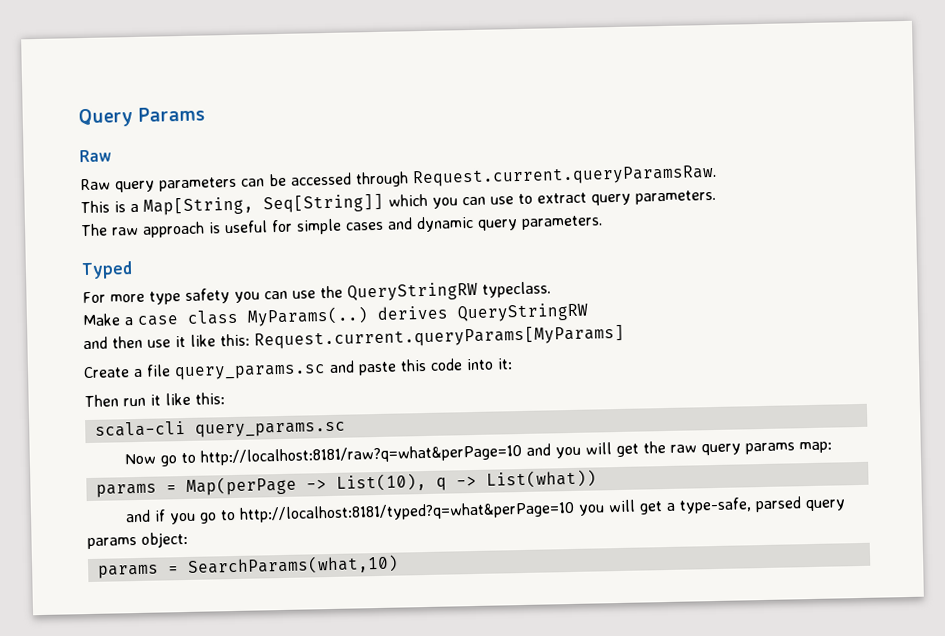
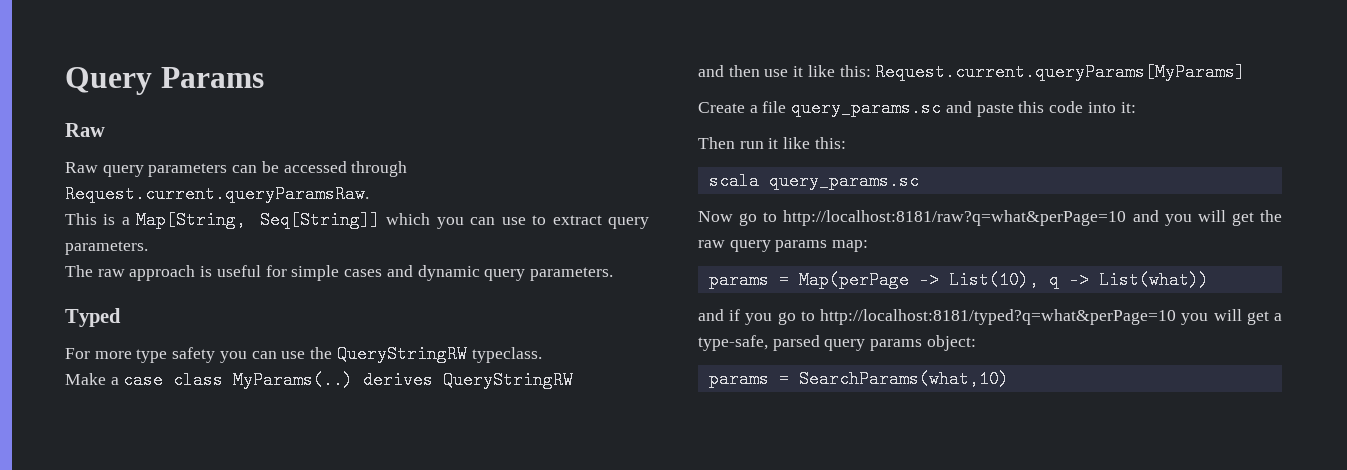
[94,420,186,437] scala-cli -> [708,172,759,190] scala

